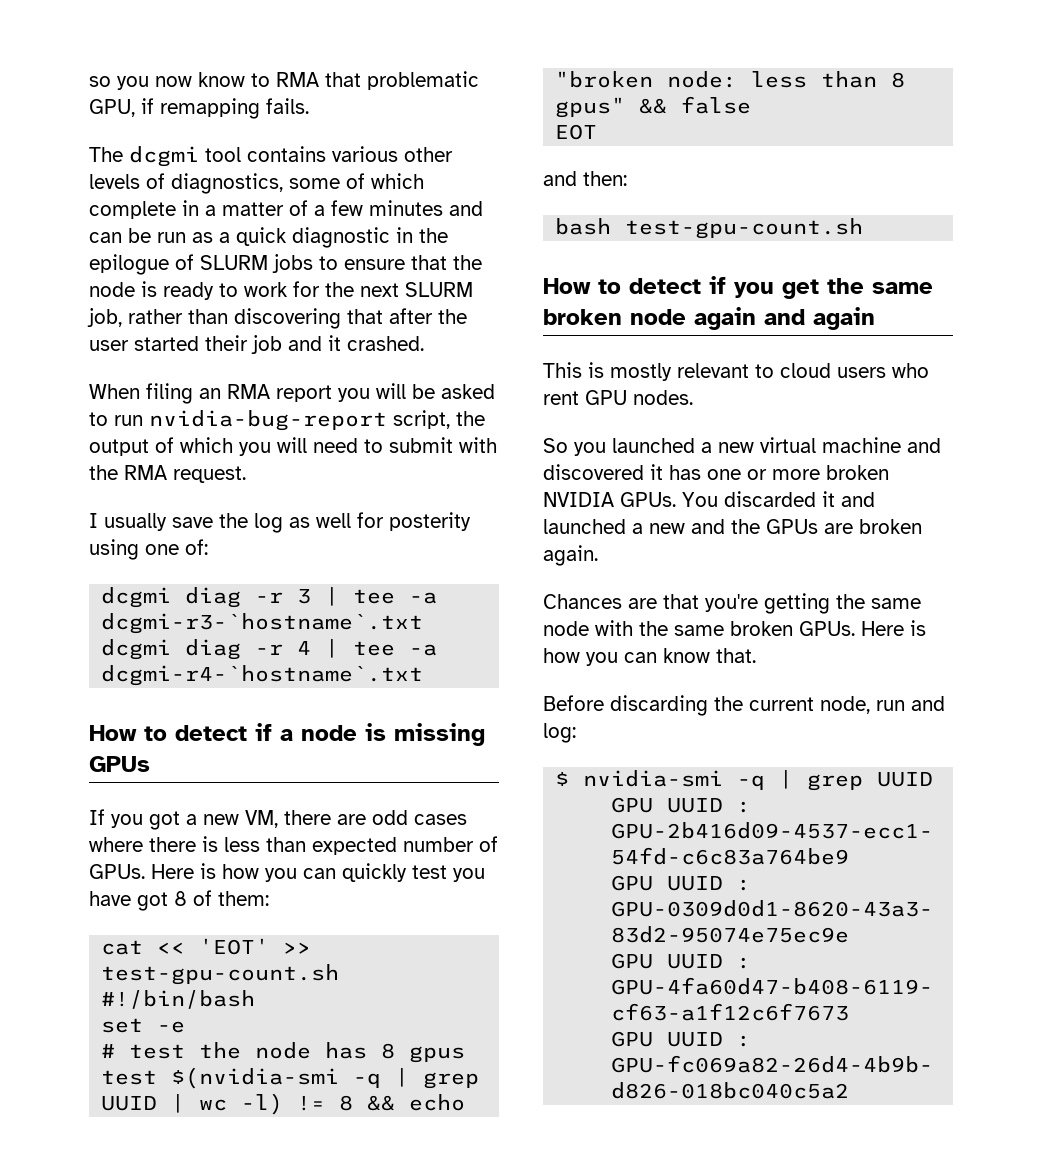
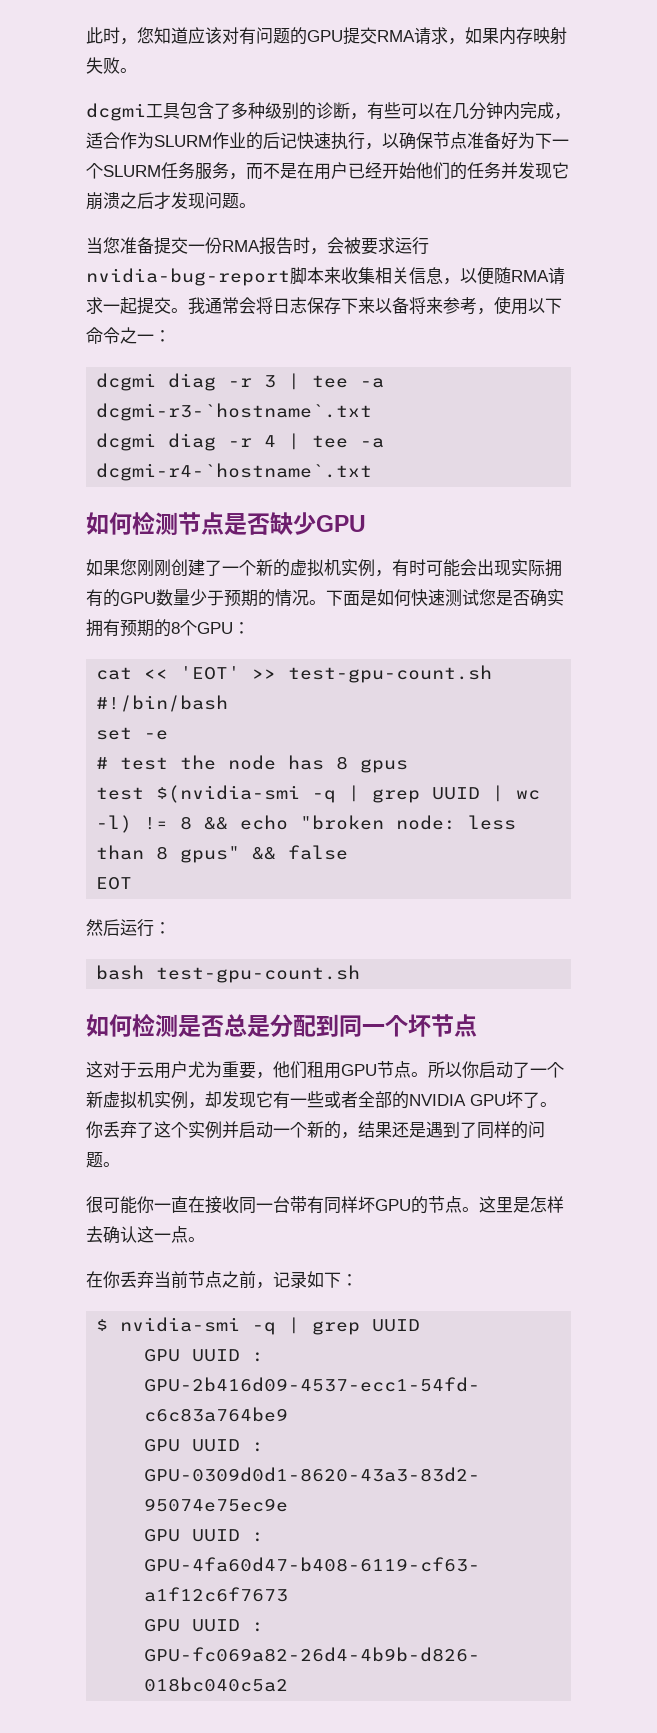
[89,71,479,90] [89,98,309,119] [89,146,453,167] [89,173,424,194] [89,200,483,219] [89,227,448,248] [89,254,482,275] [89,281,473,300] [87,308,467,329] [89,335,424,354] [89,383,495,404] [89,410,485,431] [89,437,497,456] [89,465,246,483] [89,512,471,533] [89,539,208,560] so you now know to RMA that problematic GPU, if remapping fails. // The dcgmi tool contains various other levels of diagnostics, some of which complete in a matter of a few minutes and can be run as a quick diagnostic in the epilogue of SLURM jobs to ensure that the node is ready to work for the next SLURM job, rather than discovering that after the user started their job and it crashed. // When filing an RMA report you will be asked to run nvidia-bug-report script, the output of which you will need to submit with the RMA request. // I usually save the log as well for posterity using one of: -> [86,27,567,45] [86,57,137,74] [86,102,571,121] [86,132,569,150] [86,162,569,180] [86,192,256,210] [86,237,429,255] [86,267,565,286] [86,296,562,315] [86,327,171,344] 此时，您知道应该对有问题的GPU提交RMA请求，如果内存映射失败。 // dcgmi工具包含了多种级别的诊断，有些可以在几分钟内完成，适合作为SLURM作业的后记快速执行，以确保节点准备好为下一个SLURM任务服务，而不是在用户已经开始他们的任务并发现它崩溃之后才发现问题。 // 当您准备提交一份RMA报告时，会被要求运行nvidia-bug-report脚本来收集相关信息，以便随RMA请求一起提交。我通常会将日志保存下来以备将来参考，使用以下命令之一：
[89,723,485,746] [89,756,150,772] [89,809,467,830] [89,836,498,855] [89,863,485,882] [89,890,269,911] How to detect if a node is missing GPUs // If you got a new VM, there are odd cases where there is less than expected number of GPUs. Here is how you can quickly test you have got 8 of them: -> [86,511,366,535] [86,559,562,577] [86,589,564,607] [86,619,250,637] 如何检测节点是否缺少GPU // 如果您刚刚创建了一个新的虚拟机实例，有时可能会出现实际拥有的GPU数量少于预期的情况。下面是如何快速测试您是否确实拥有预期的8个GPU：
[543,171,627,186] and then: -> [86,919,171,937] 然后运行：
[543,276,933,299] [543,307,875,330] [543,362,929,381] [543,390,693,405] [543,437,941,456] [543,464,889,480] [543,491,875,507] [543,519,922,534] [543,545,598,566] [543,593,921,614] [543,620,926,636] [543,648,756,666] [543,695,945,716] [543,723,576,743] How to detect if you get the same broken node again and again // This is mostly relevant to cloud users who rent GPU nodes. // So you launched a new virtual machine and discovered it has one or more broken NVIDIA GPUs. You discarded it and launched a new and the GPUs are broken again. // Chances are that you're getting the same node with the same broken GPUs. Here is how you can know that. // Before discarding the current node, run and log: -> [86,1013,477,1037] [86,1061,564,1079] [86,1091,557,1109] [86,1121,545,1139] [86,1152,120,1168] [86,1196,564,1214] [86,1226,205,1244] [86,1271,358,1289] 如何检测是否总是分配到同一个坏节点 // 这对于云用户尤为重要，他们租用GPU节点。所以你启动了一个新虚拟机实例，却发现它有一些或者全部的NVIDIA GPU坏了。你丢弃了这个实例并启动一个新的，结果还是遇到了同样的问题。 // 很可能你一直在接收同一台带有同样坏GPU的节点。这里是怎样去确认这一点。 // 在你丢弃当前节点之前，记录如下：

